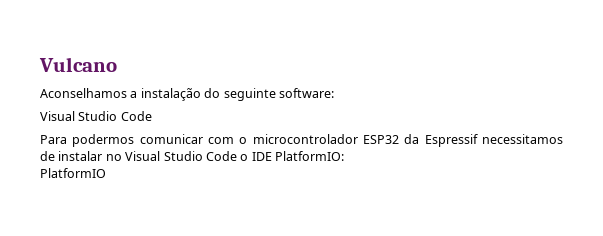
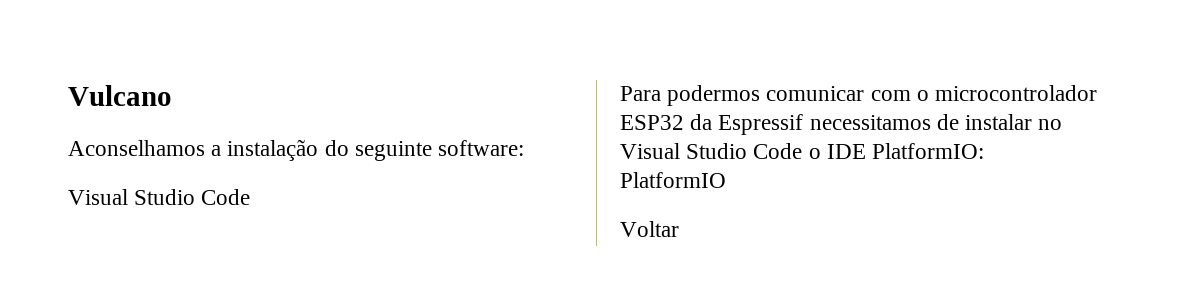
(106, 173) none -> [620,221,679,237] // Voltar

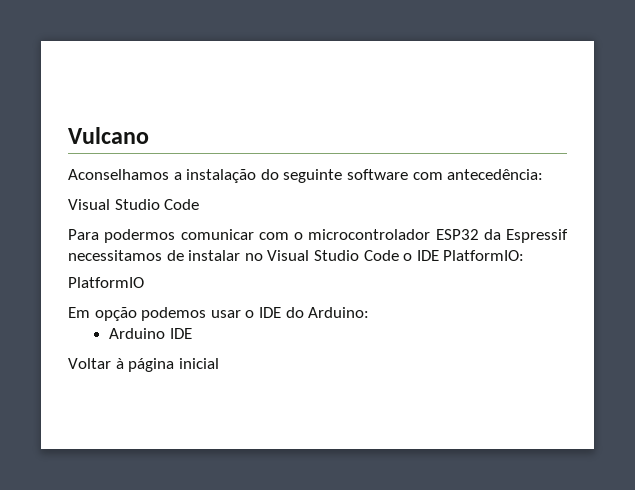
[438,140,525,156] software: -> [346,169,544,180] software com antecedência:
[620,221,679,237] Voltar -> [68,307,370,321] [109,328,192,339] [68,358,219,372] Em opção podemos usar o IDE do Arduino: // Arduino IDE // Voltar à página inicial

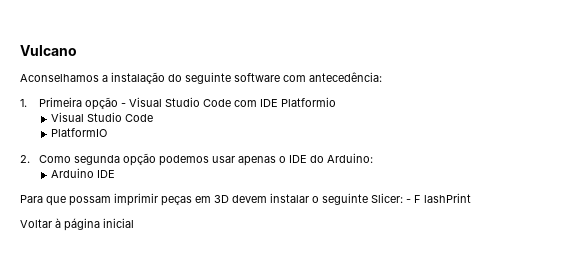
[68,199,200,210] [68,229,568,243] [68,250,525,261] [68,277,144,288] [68,307,90,318] Visual Studio Code // Para podermos comunicar com o microcontrolador ESP32 da Espressif necessitamos de instalar no Visual Studio Code o IDE PlatformIO: // PlatformIO // Em -> [20,97,337,110] [51,112,154,122] [51,128,108,137] [20,155,121,165] 1. Primeira opção - Visual Studio Code com IDE Platformio // Visual Studio Code // PlatformIO // 2. Como segunda
(241, 314) none -> [238,156,277,166] apenas
(192, 333) none -> [20,193,471,206] // Para que possam imprimir peças em 3D devem instalar o seguinte Slicer: - F lashPrint

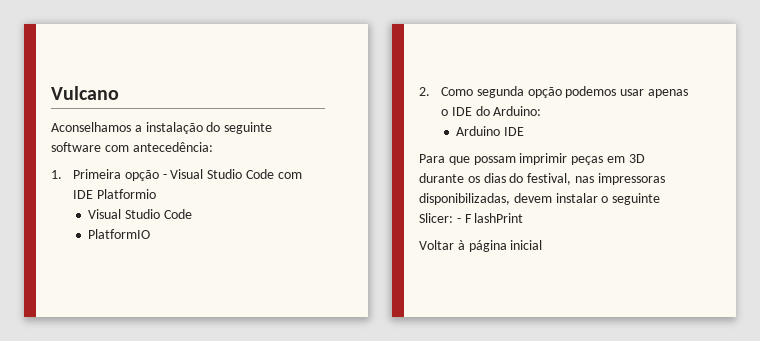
(229, 199) none -> [419,173,665,185] [419,193,510,205] durante os dias do festival, nas impressoras disponibilizadas,

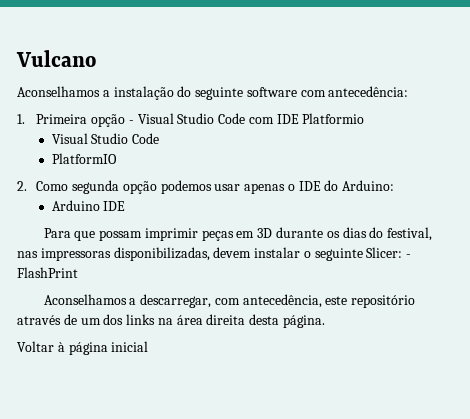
[464,213,524,223] F lashPrint -> [17,267,78,278] [43,294,416,308] [17,314,326,328] FlashPrint // Aconselhamos a descarregar, com antecedência, este repositório através de um dos links na área direita desta página.

